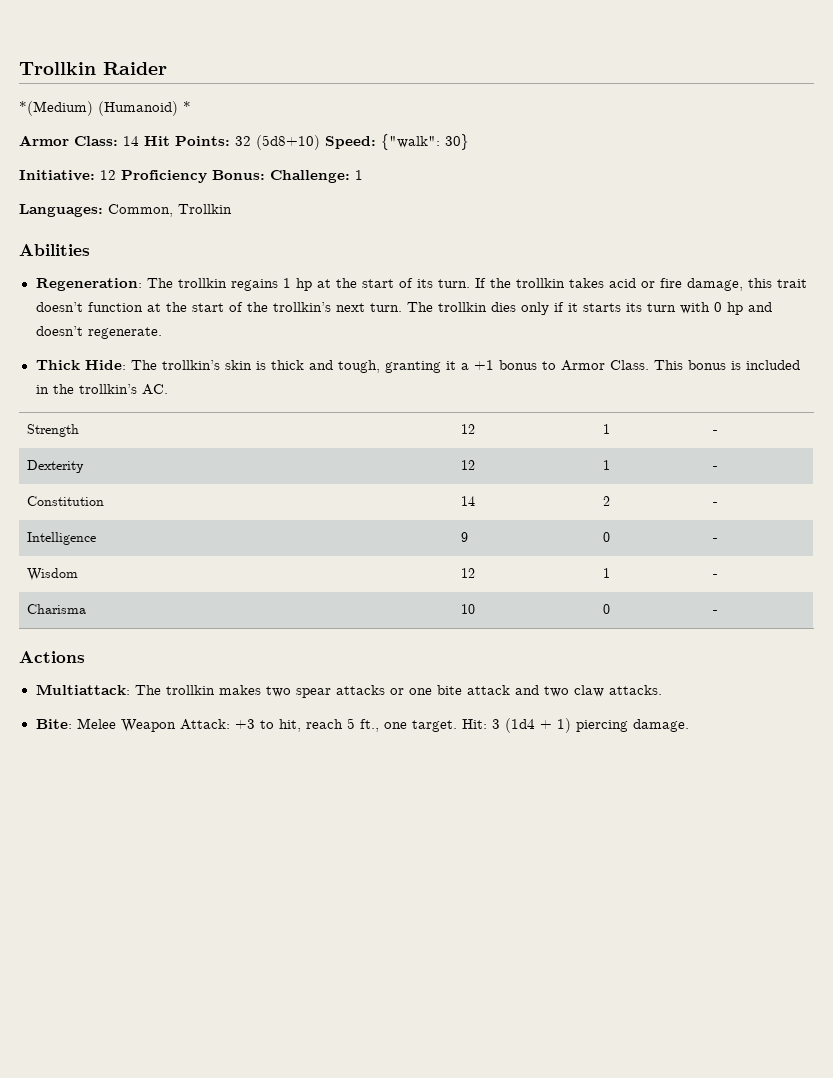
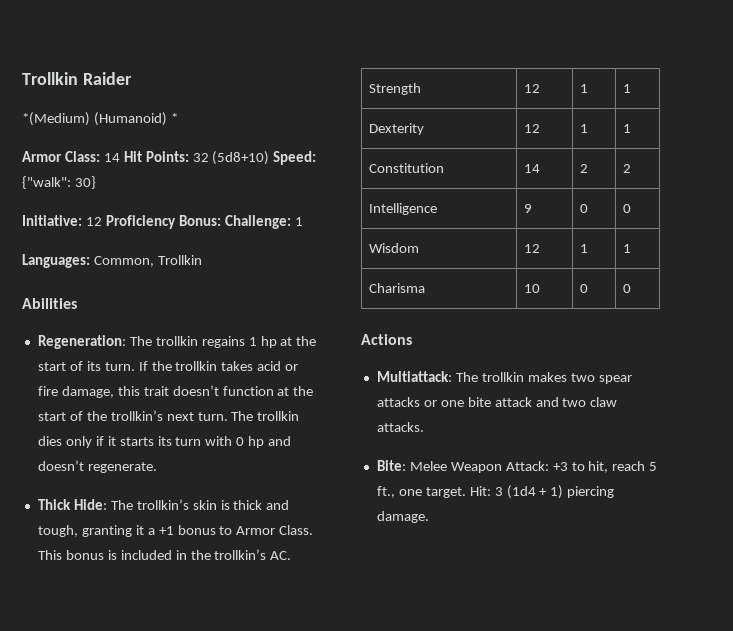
[712,430,718,434] - -> [623,84,632,93] 1
[712,466,718,470] - -> [623,124,632,133] 1
[712,502,718,506] - -> [623,164,632,173] 2
[712,538,718,542] - -> [623,204,632,213] 0
[712,574,718,578] - -> [623,244,632,253] 1
[712,610,718,614] - -> [623,284,632,293] 0

